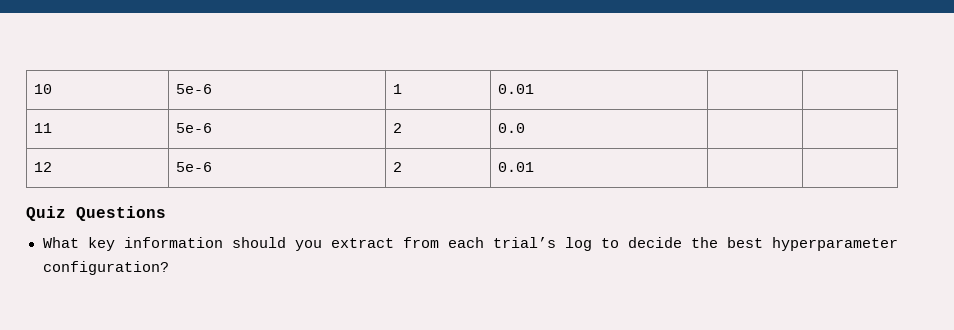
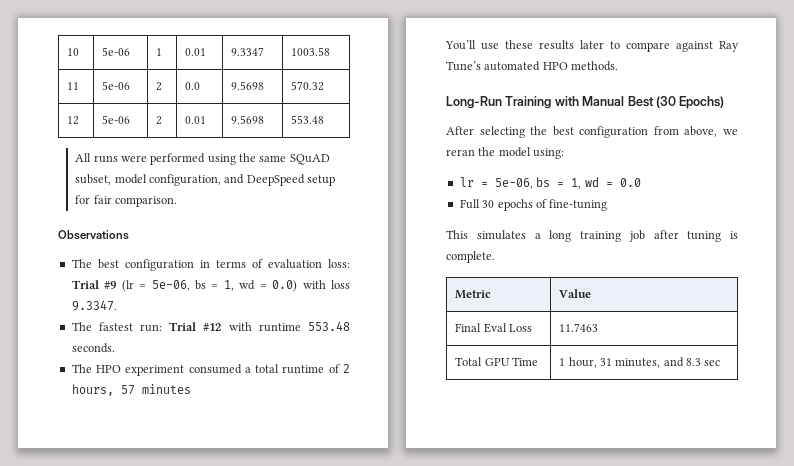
[175,84,212,94] 5e-6 -> [102,47,131,56] 5e-06
(534, 89) | -> [231,47,265,56] [291,47,331,56] 9.3347 | 1003.58
[175,123,212,133] 5e-6 -> [102,81,131,90] 5e-06
(525, 128) | -> [231,81,265,90] [291,81,325,91] 9.5698 | 570.32
[175,162,212,172] 5e-6 -> [102,115,131,124] 5e-06
[26,206,166,221] [42,237,898,251] [42,261,169,275] | // Quiz Questions // What key information should you extract from each trial’s log to decide the best hyperparameter configuration? -> [231,115,265,124] [291,115,325,124] [75,153,330,165] [75,174,336,186] [75,195,177,207] [58,230,129,240] [71,259,350,271] [71,280,350,292] [71,300,117,311] [71,321,350,332] [71,343,115,353] [71,364,350,376] [71,384,191,396] [445,40,739,52] [446,61,619,71] [446,96,725,109] [446,126,738,138] [446,147,565,159] [459,177,641,189] [459,199,608,211] [446,230,738,242] [446,251,495,263] [455,290,492,299] [559,289,592,298] [455,323,532,333] [559,323,599,332] [455,357,538,366] [559,357,721,368] 9.5698 | 553.48 // All runs were performed using the same SQuAD subset, model configuration, and DeepSpeed setup for fair comparison. // Observations // The best configuration in terms of evaluation loss: Trial #9 (lr = 5e-06, bs = 1, wd = 0.0) with loss 9.3347. // The fastest run: Trial #12 with runtime 553.48 seconds. // The HPO experiment consumed a total runtime of 2 hours, 57 minutes // You’ll use these results later to compare against Ray Tune’s automated HPO methods. // Long-Run Training with Manual Best (30 Epochs) // After selecting the best configuration from above, we reran the model using: // lr = 5e-06, bs = 1, wd = 0.0 // Full 30 epochs of fine-tuning // This simulates a long training job after tuning is complete. // Metric | Value // Final Eval Loss | 11.7463 // Total GPU Time | 1 hour, 31 minutes, and 8.3 sec

